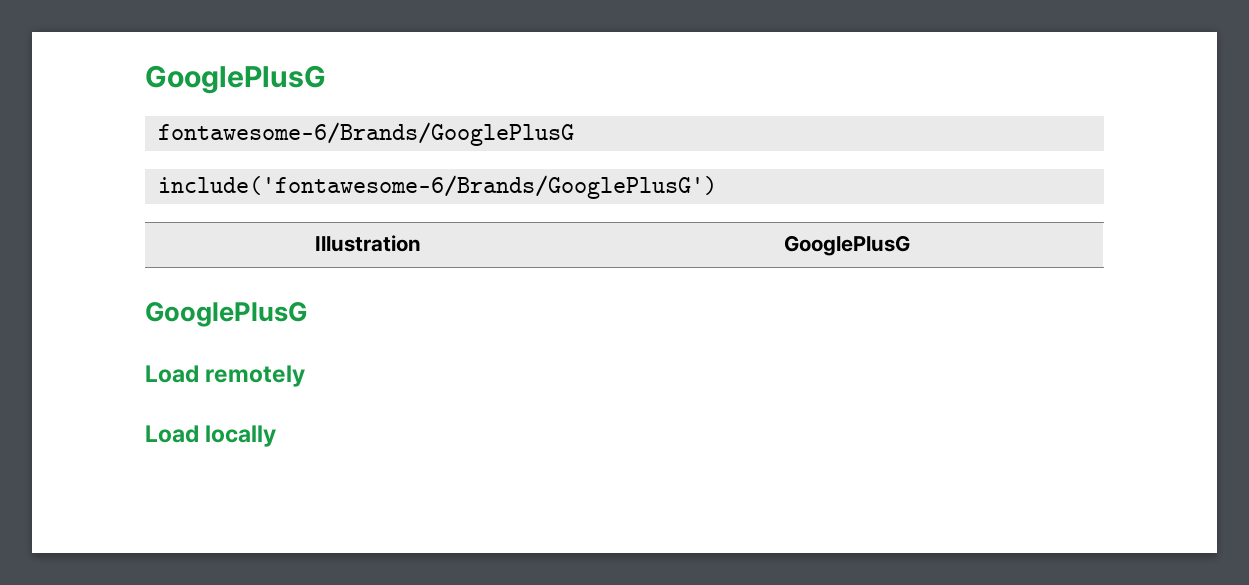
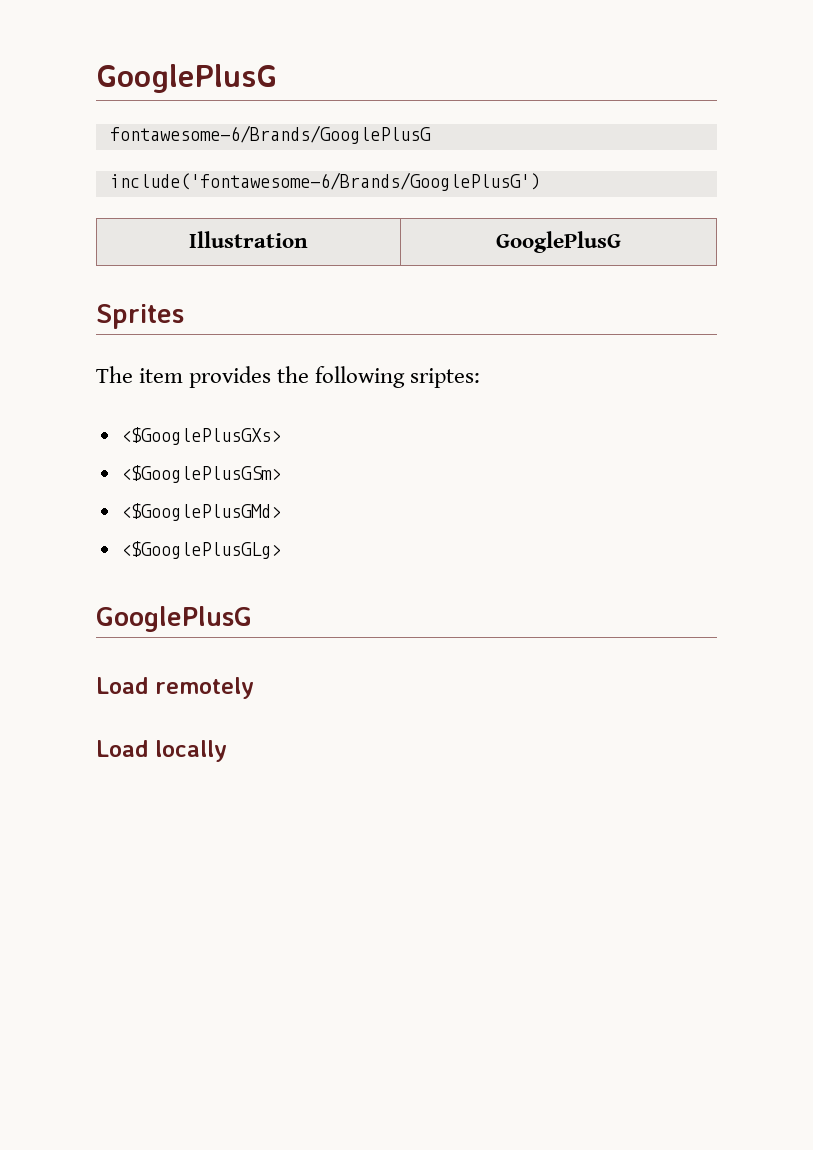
(910, 245) none -> [96,304,184,329] [96,366,481,388] [120,427,281,445] [120,465,281,483] [120,503,281,521] [120,541,281,559] // Sprites // The item provides the following sriptes: // <$GooglePlusGXs> // <$GooglePlusGSm> // <$GooglePlusGMd> // <$GooglePlusGLg>

